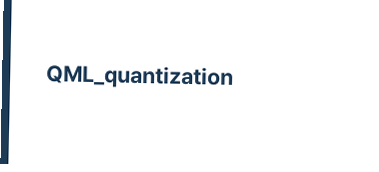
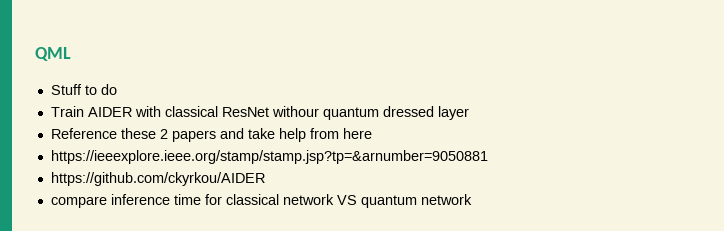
[45,64,234,90] QML_quantization -> [35,47,71,61] [50,84,117,95] [50,106,469,120] [50,128,372,142] [50,150,488,164] [50,172,265,186] [50,194,472,208] QML // Stuff to do // Train AIDER with classical ResNet withour quantum dressed layer // Reference these 2 papers and take help from here // https://ieeexplore.ieee.org/stamp/stamp.jsp?tp=&arnumber=9050881 // https://github.com/ckyrkou/AIDER // compare inference time for classical network VS quantum network

